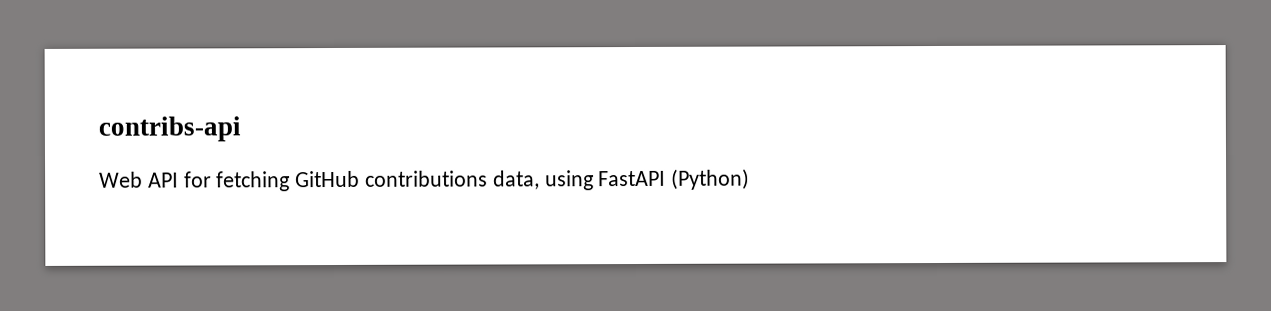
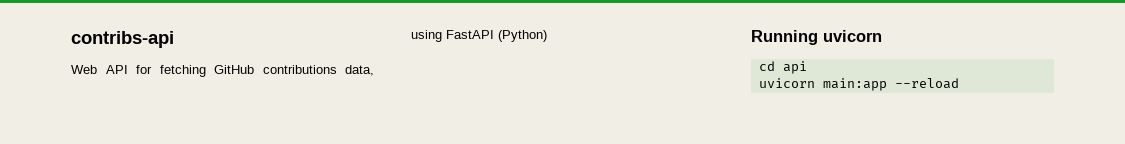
(751, 179) none -> [751,30,882,45] [758,61,807,74] [758,78,959,91] // Running uvicorn // cd api // uvicorn main:app --reload

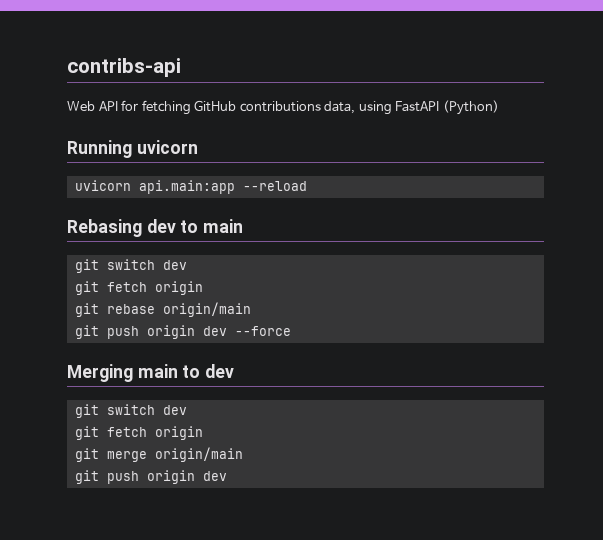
[758,61,807,74] [758,78,959,91] cd api // uvicorn main:app --reload -> [74,180,307,194] [67,219,244,237] [74,259,187,273] [74,281,203,295] [74,302,251,317] [74,325,291,339] [67,364,235,382] [74,404,187,418] [74,426,203,440] [74,447,243,462] [74,470,227,484] uvicorn api.main:app --reload // Rebasing dev to main // git switch dev // git fetch origin // git rebase origin/main // git push origin dev --force // Merging main to dev // git switch dev // git fetch origin // git merge origin/main // git push origin dev

